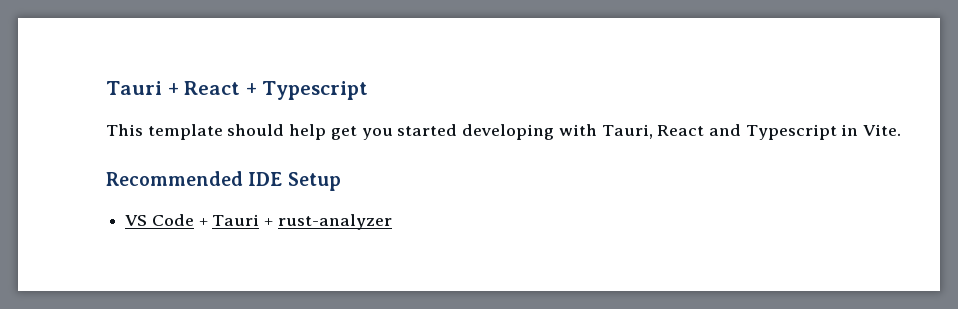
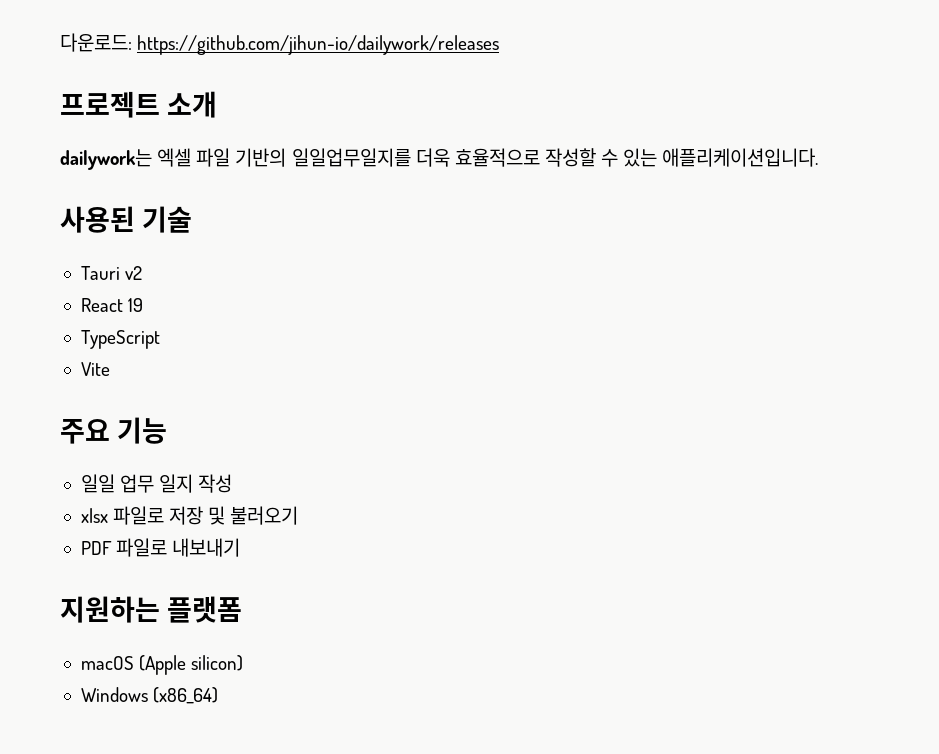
[106,81,369,100] [106,124,902,140] [106,171,341,191] [125,214,392,230] Tauri + React + Typescript // This template should help get you started developing with Tauri, React and Typescript in Vite. // Recommended IDE Setup // VS Code + Tauri + rust-analyzer -> [60,33,500,55] [60,91,218,118] [60,148,819,170] [60,206,193,233] [80,266,143,280] [80,298,144,312] [80,330,160,349] [80,362,110,376] [60,417,168,444] [80,474,233,493] [80,506,299,525] [80,538,241,557] [60,596,243,623] [80,655,244,675] [80,687,219,704] 다운로드: https://github.com/jihun-io/dailywork/releases // 프로젝트 소개 // dailywork는 엑셀 파일 기반의 일일업무일지를 더욱 효율적으로 작성할 수 있는 애플리케이션입니다. // 사용된 기술 // Tauri v2 // React 19 // TypeScript // Vite // 주요 기능 // 일일 업무 일지 작성 // xlsx 파일로 저장 및 불러오기 // PDF 파일로 내보내기 // 지원하는 플랫폼 // macOS (Apple silicon) // Windows (x86_64)

